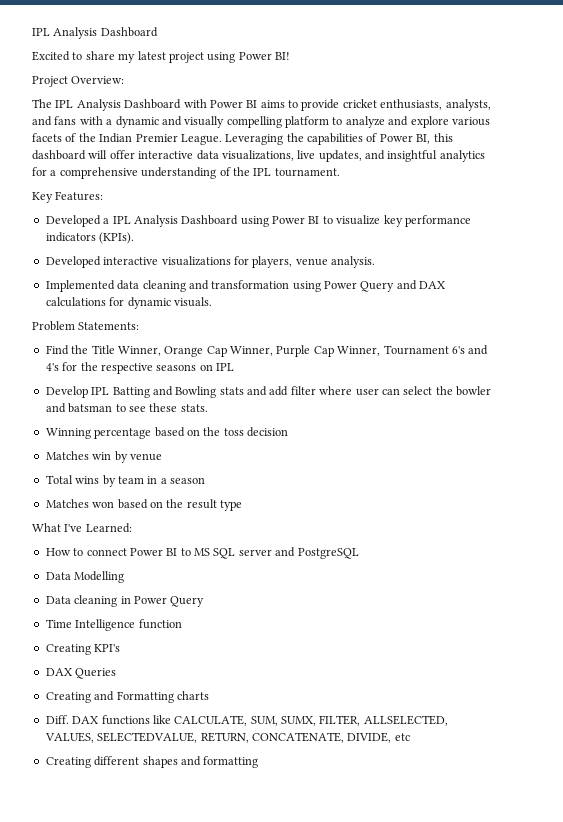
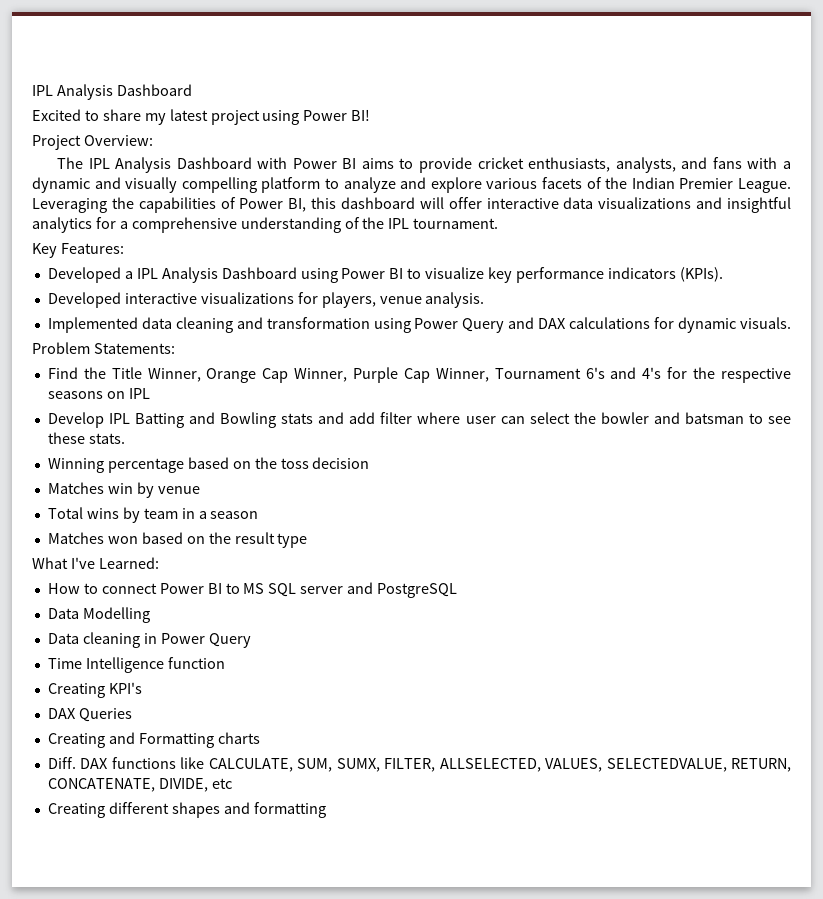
[221,150,362,162] visualizations, live updates, -> [598,197,692,209] visualizations

